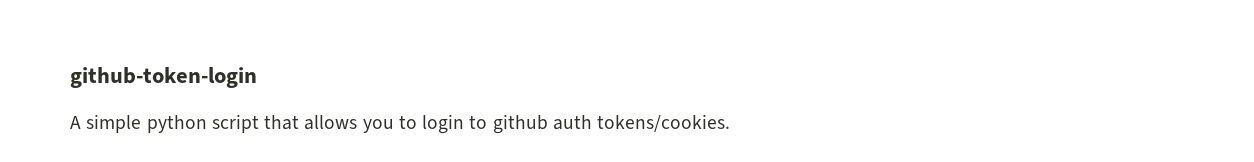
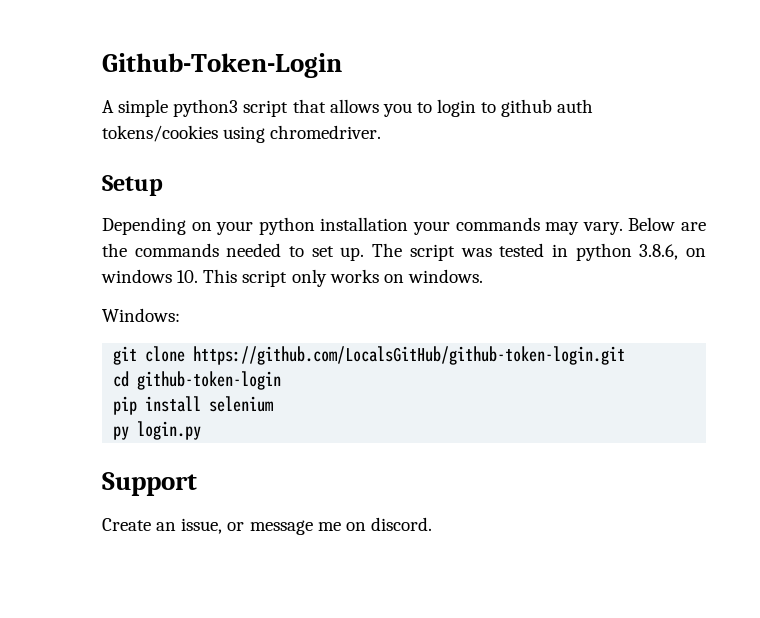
[70,67,257,88] github-token-login -> [102,53,342,78] Github-Token-Login
[146,115,207,133] python -> [173,99,239,117] python3
[597,114,731,132] tokens/cookies. -> [102,125,382,143] [102,175,163,196] [102,217,707,235] [102,243,706,261] [101,269,483,287] [102,308,180,322] [113,346,626,365] [113,371,282,390] [113,396,274,415] [113,421,202,440] [102,472,197,496] [102,517,432,535] tokens/cookies using chromedriver. // Setup // Depending on your python installation your commands may vary. Below are the commands needed to set up. The script was tested in python 3.8.6, on windows 10. This script only works on windows. // Windows: // git clone https://github.com/LocalsGitHub/github-token-login.git // cd github-token-login // pip install selenium // py login.py // Support // Create an issue, or message me on discord.

